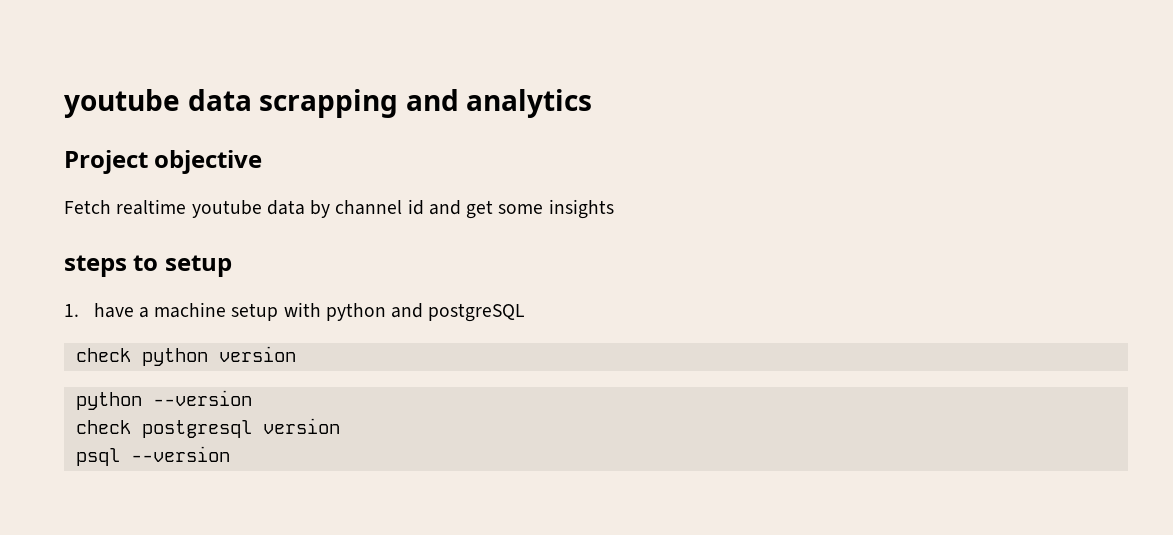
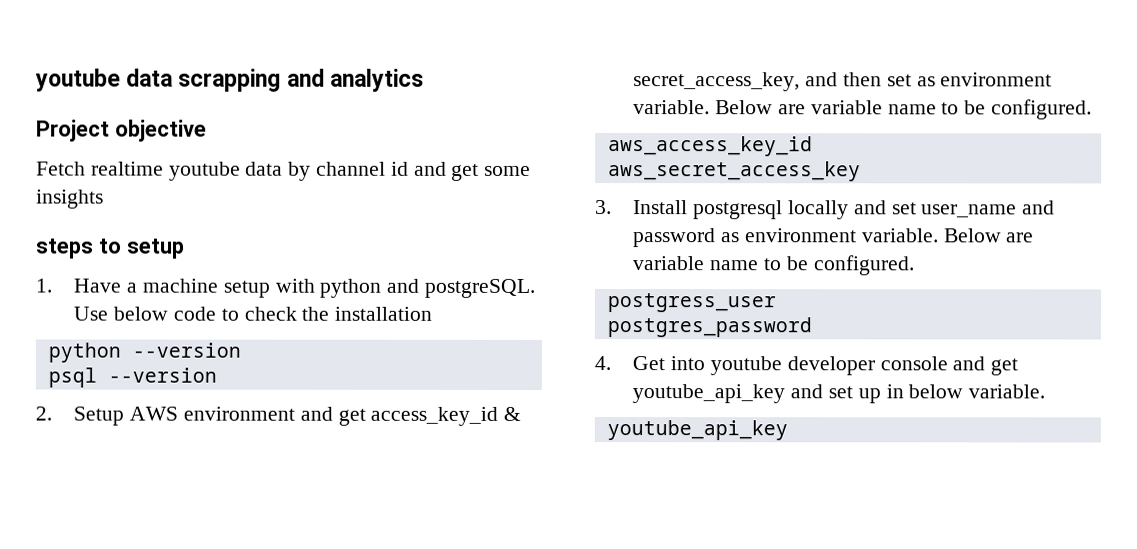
[93,303,134,318] have -> [73,278,122,293] Have
[428,303,525,322] [75,346,296,366] postgreSQL // check python version -> [424,278,536,298] [73,306,433,321] postgreSQL. Use below code to check the installation
[75,418,340,438] // check postgresql version -> (241, 350) none
(230, 454) none -> [35,406,522,426] [633,72,1053,92] [633,99,1093,120] [607,136,813,157] [607,161,861,182] [595,200,1056,220] [633,228,1035,248] [633,255,915,276] [606,293,776,313] [606,317,812,338] [594,356,1019,376] [632,384,1046,404] [606,420,788,441] // 2. Setup AWS environment and get access_key_id & secret_access_key, and then set as environment variable. Below are variable name to be configured. // aws_access_key_id // aws_secret_access_key // 3. Install postgresql locally and set user_name and password as environment variable. Below are variable name to be configured. // postgress_user // postgres_password // 4. Get into youtube developer console and get youtube_api_key and set up in below variable. // youtube_api_key

